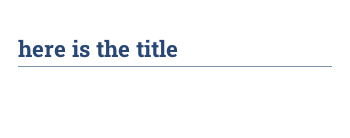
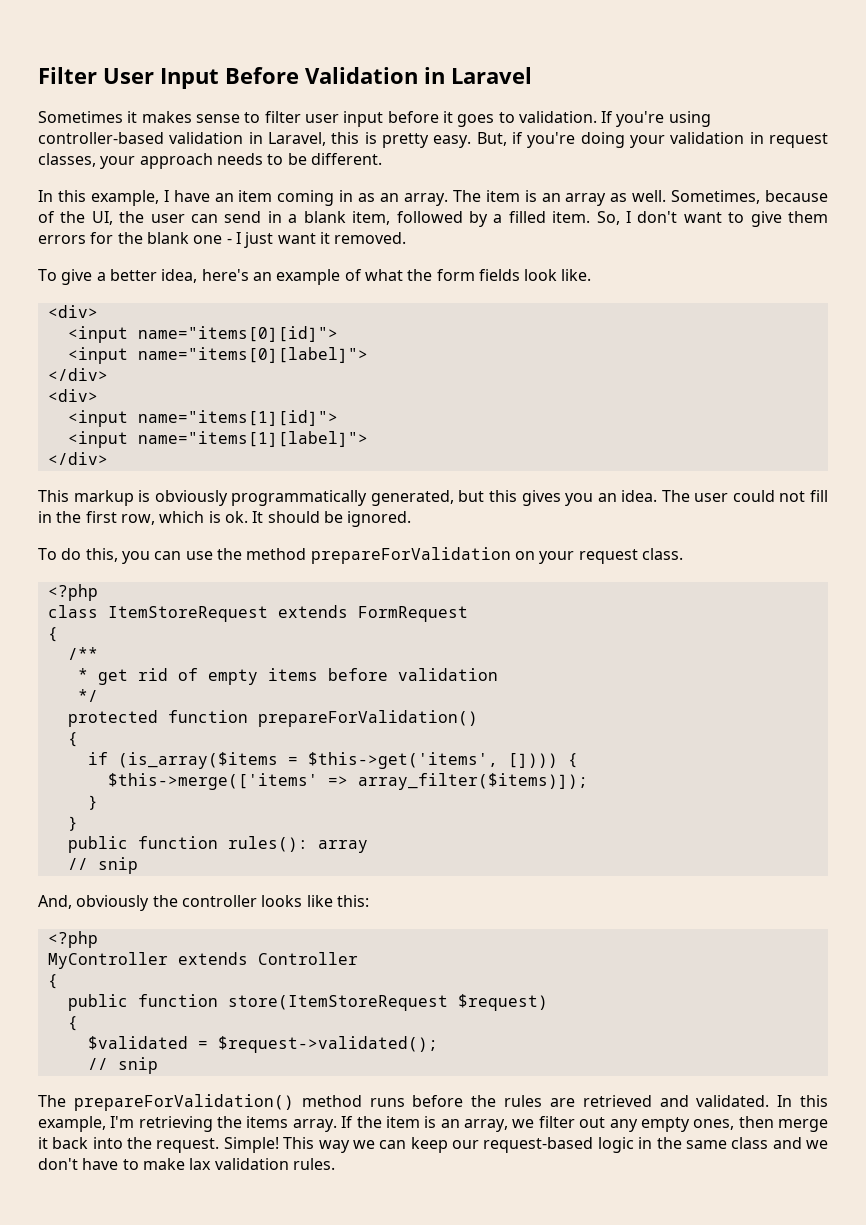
[18,39,179,58] here is the title -> [38,67,532,89] [38,111,711,127] [38,132,829,148] [38,153,382,169] [38,190,828,206] [38,211,828,227] [38,232,407,248] [38,269,592,285] [47,305,98,318] [67,326,338,343] [67,347,368,364] [47,368,108,381] [47,389,98,402] [67,410,338,427] [67,431,368,448] [47,452,108,465] [38,490,828,506] [38,511,412,527] [38,547,683,564] [47,584,98,601] [47,605,468,622] [47,627,58,642] [67,647,98,660] [77,668,498,685] [77,689,98,702] [67,710,478,727] [67,732,78,747] [87,752,578,769] [107,773,588,790] [87,795,98,810] [67,816,78,831] [67,836,368,853] [67,857,138,874] [38,895,369,911] [47,931,98,948] [47,952,358,969] [47,974,58,989] [67,994,548,1011] [67,1016,78,1031] [87,1036,438,1053] [87,1057,158,1074] [38,1094,829,1111] [38,1116,828,1132] [38,1137,828,1153] [38,1158,335,1170] Filter User Input Before Validation in Laravel // Sometimes it makes sense to filter user input before it goes to validation. If you're using controller-based validation in Laravel, this is pretty easy. But, if you're doing your validation in request classes, your approach needs to be different. // In this example, I have an item coming in as an array. The item is an array as well. Sometimes, because of the UI, the user can send in a blank item, followed by a filled item. So, I don't want to give them errors for the blank one - I just want it removed. // To give a better idea, here's an example of what the form fields look like. // <div> // <input name="items[0][id]"> // <input name="items[0][label]"> // </div> // <div> // <input name="items[1][id]"> // <input name="items[1][label]"> // </div> // This markup is obviously programmatically generated, but this gives you an idea. The user could not fill in the first row, which is ok. It should be ignored. // To do this, you can use the method prepareForValidation on your request class. // <?php // class ItemStoreRequest extends FormRequest // { // /** // * get rid of empty items before validation // */ // protected function prepareForValidation() // { // if (is_array($items = $this->get('items', []))) { // $this->merge(['items' => array_filter($items)]); // } // } // public function rules(): array // // snip // And, obviously the controller looks like this: // <?php // MyController extends Controller // { // public function store(ItemStoreRequest $request) // { // $validated = $request->validated(); // // snip // The prepareForValidation() method runs before the rules are retrieved and validated. In this example, I'm retrieving the items array. If the item is an array, we filter out any empty ones, then merge it back into the request. Simple! This way we can keep our request-based logic in the same class and we don't have to make lax validation rules.

